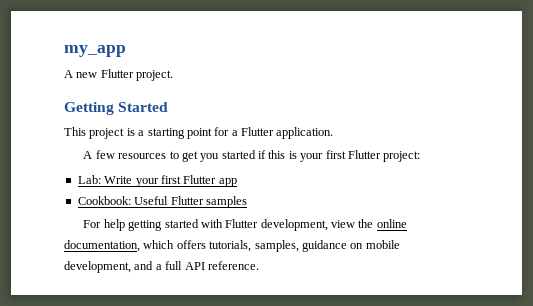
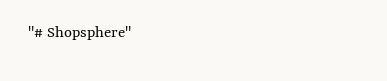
[64,45,126,57] [64,69,174,81] [64,102,169,115] [64,127,334,139] [83,150,421,162] [77,175,237,187] [77,196,247,208] [83,219,407,231] [64,240,400,252] [64,261,259,273] my_app // A new Flutter project. // Getting Started // This project is a starting point for a Flutter application. // A few resources to get you started if this is your first Flutter project: // Lab: Write your first Flutter app // Cookbook: Useful Flutter samples // For help getting started with Flutter development, view the online documentation, which offers tutorials, samples, guidance on mobile development, and a full API reference. -> [28,26,132,40] "# Shopsphere"

